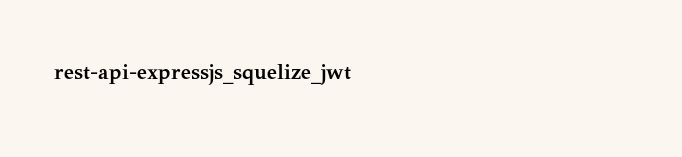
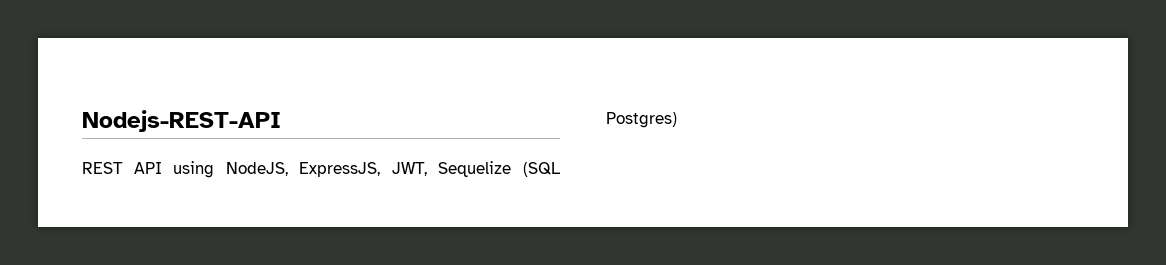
[54,64,351,85] rest-api-expressjs_squelize_jwt -> [82,110,281,132] [82,161,560,178] [606,112,677,128] Nodejs-REST-API // REST API using NodeJS, ExpressJS, JWT, Sequelize (SQL Postgres)

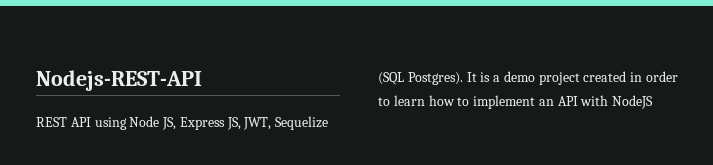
[225,161,560,177] [606,112,677,128] NodeJS, ExpressJS, JWT, Sequelize (SQL Postgres) -> [129,116,329,130] [378,71,679,85] [378,95,654,109] Node JS, Express JS, JWT, Sequelize (SQL Postgres). It is a demo project created in order to learn how to implement an API with NodeJS

